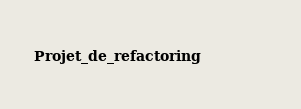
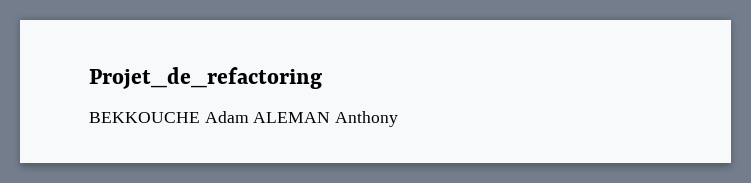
(201, 57) none -> [89,111,399,127] // BEKKOUCHE Adam ALEMAN Anthony

